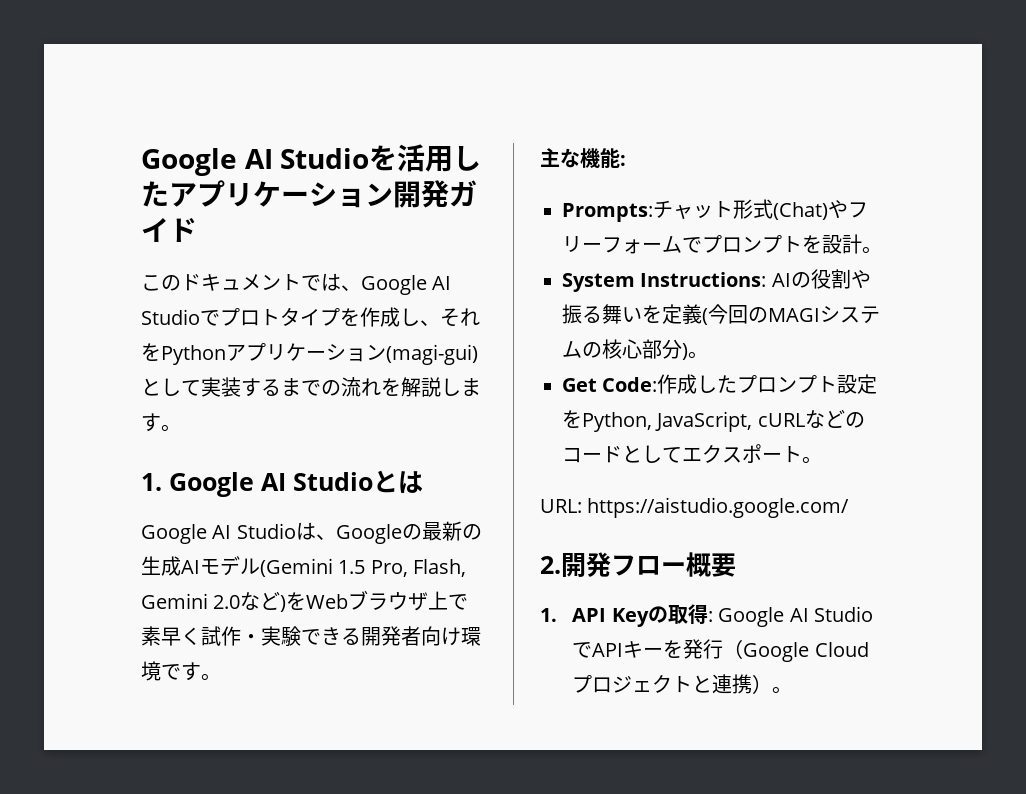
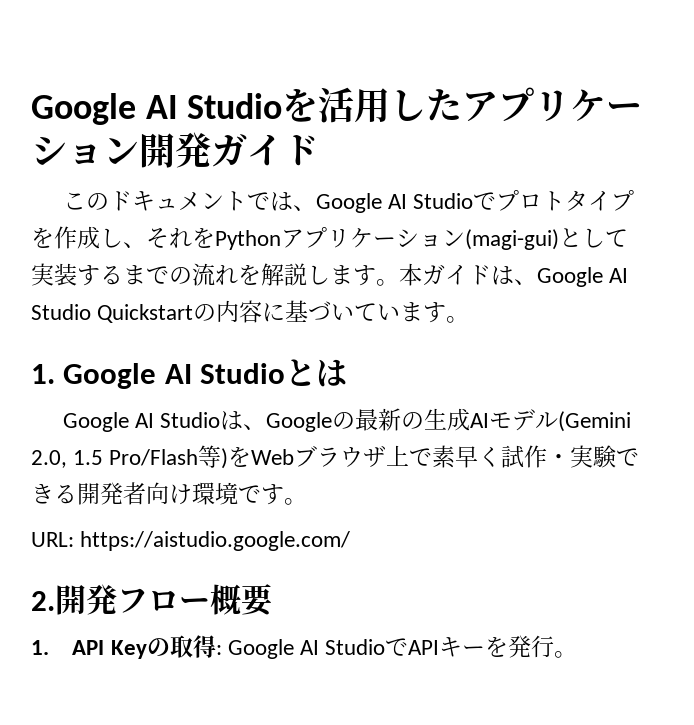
(181, 428) none -> [399,263,629,287] [31,300,470,323] 本ガイドは、Google AI Studio Quickstartの内容に基づいています。
[338,559,467,577] [141,591,281,610] 1.5 Pro, Flash, Gemini 2.0など -> [31,445,222,468] 2.0, 1.5 Pro/Flash等
[540,148,626,168] [562,199,868,222] [562,234,882,254] [562,269,871,292] [562,304,880,325] [562,339,708,360] [562,374,878,394] [562,409,865,432] [562,444,822,464] // 主な機能: // Prompts:チャット形式(Chat)やフリーフォームでプロンプトを設計。 // System Instructions: AIの役割や振る舞いを定義(今回のMAGIシステムの核心部分)。 // Get Code:作成したプロンプト設定をPython, JavaScript, cURLなどのコードとしてエクスポート。 -> (307, 501) none
[723,639,869,662] [572,674,773,694] （Google Cloudプロジェクトと連携） -> (555, 646) none

